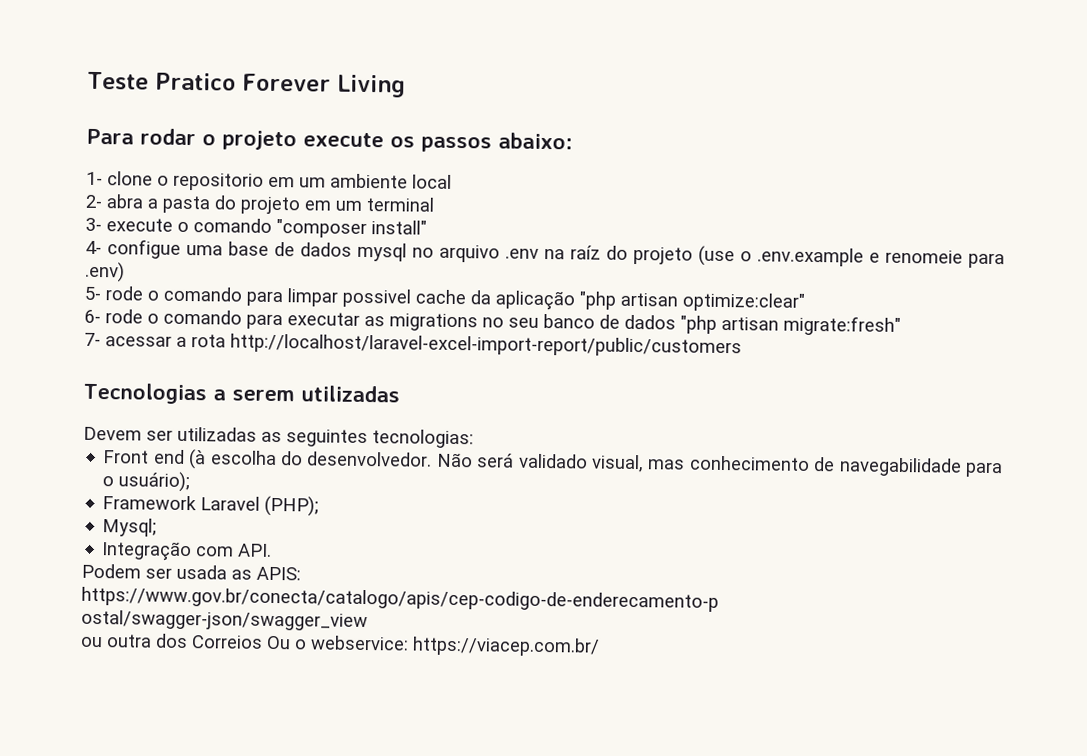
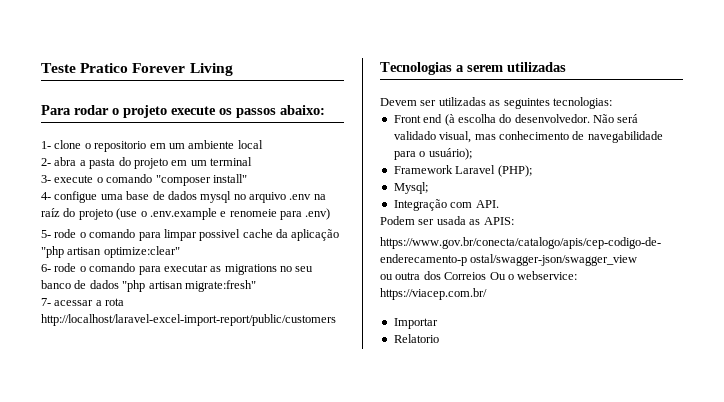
(600, 646) none -> [393,318,438,329] [393,334,439,343] // Importar // Relatorio

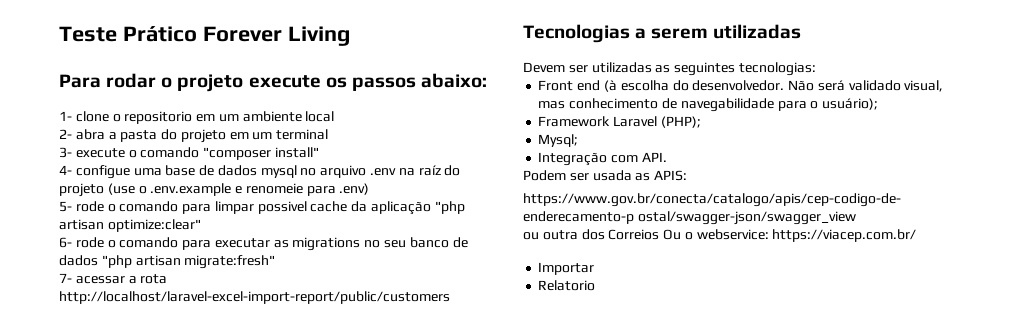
[80,63,129,73] Pratico -> [122,26,197,42] Prático

